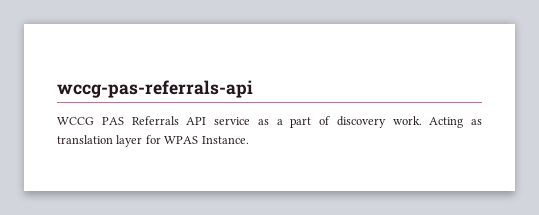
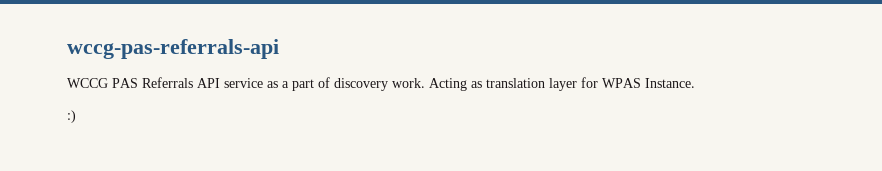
(249, 140) none -> [67,110,76,123] // :)

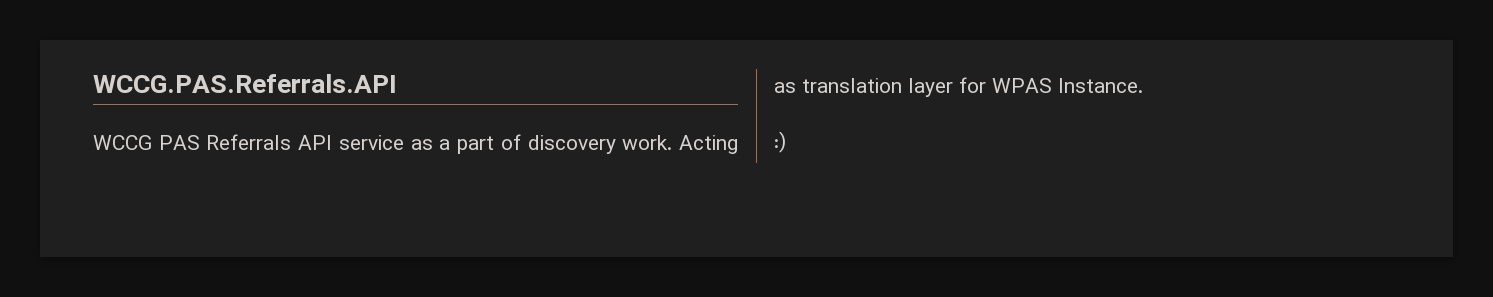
[67,39,279,59] wccg-pas-referrals-api -> [93,74,397,93] WCCG.PAS.Referrals.API

